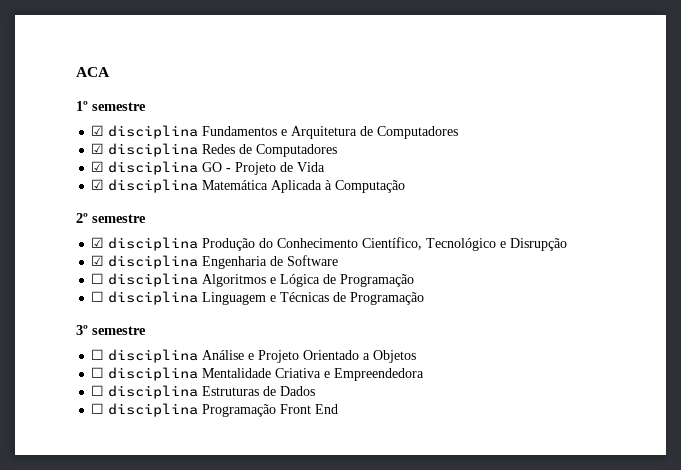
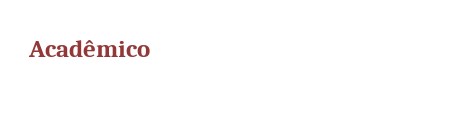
[76,67,110,77] [76,101,146,111] [91,125,459,139] [91,143,338,157] [91,161,326,175] [91,179,406,193] [76,213,146,223] [91,237,568,251] [91,255,339,269] [91,273,415,287] [91,291,425,305] [76,325,146,335] [91,349,417,363] [91,367,425,381] [91,385,316,399] [91,403,339,417] ACA // 1º semestre // ☑ disciplina Fundamentos e Arquitetura de Computadores // ☑ disciplina Redes de Computadores // ☑ disciplina GO - Projeto de Vida // ☑ disciplina Matemática Aplicada à Computação // 2º semestre // ☑ disciplina Produção do Conhecimento Científico, Tecnológico e Disrupção // ☑ disciplina Engenharia de Software // ☐ disciplina Algoritmos e Lógica de Programação // ☐ disciplina Linguagem e Técnicas de Programação // 3º semestre // ☐ disciplina Análise e Projeto Orientado a Objetos // ☐ disciplina Mentalidade Criativa e Empreendedora // ☐ disciplina Estruturas de Dados // ☐ disciplina Programação Front End -> [28,40,150,57] Acadêmico

